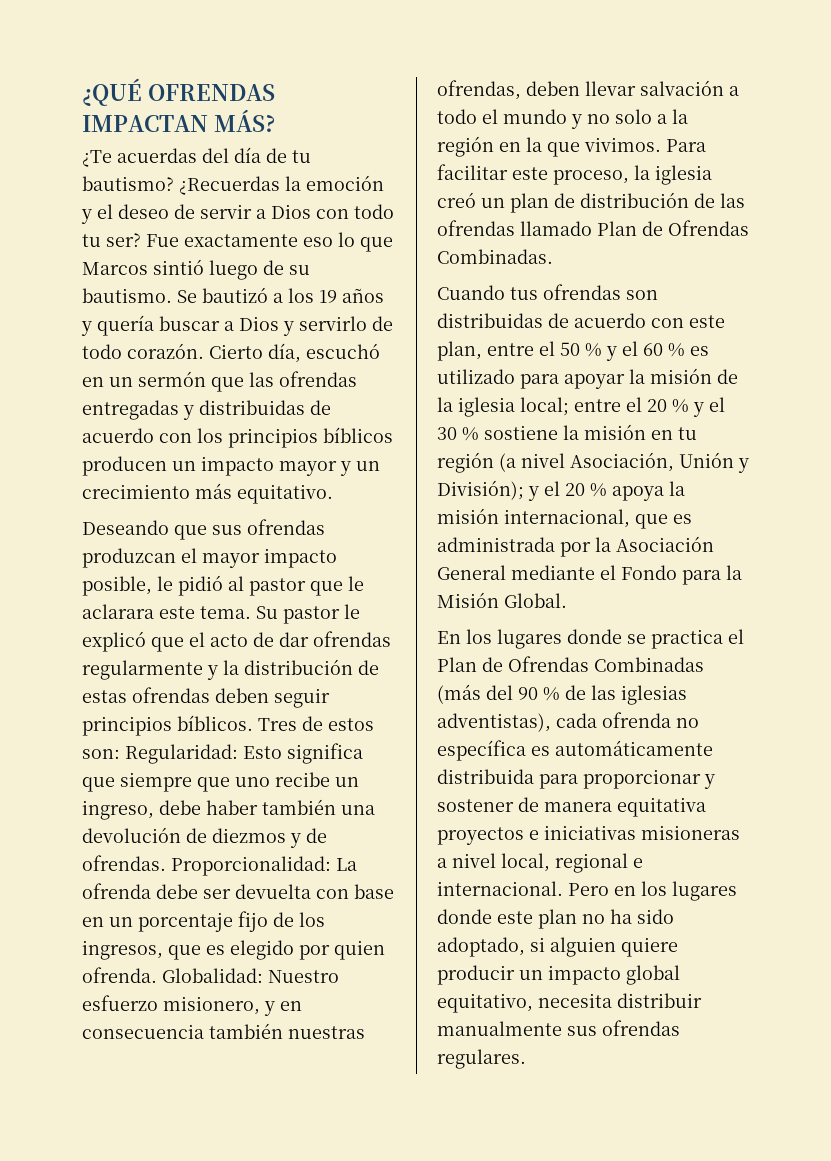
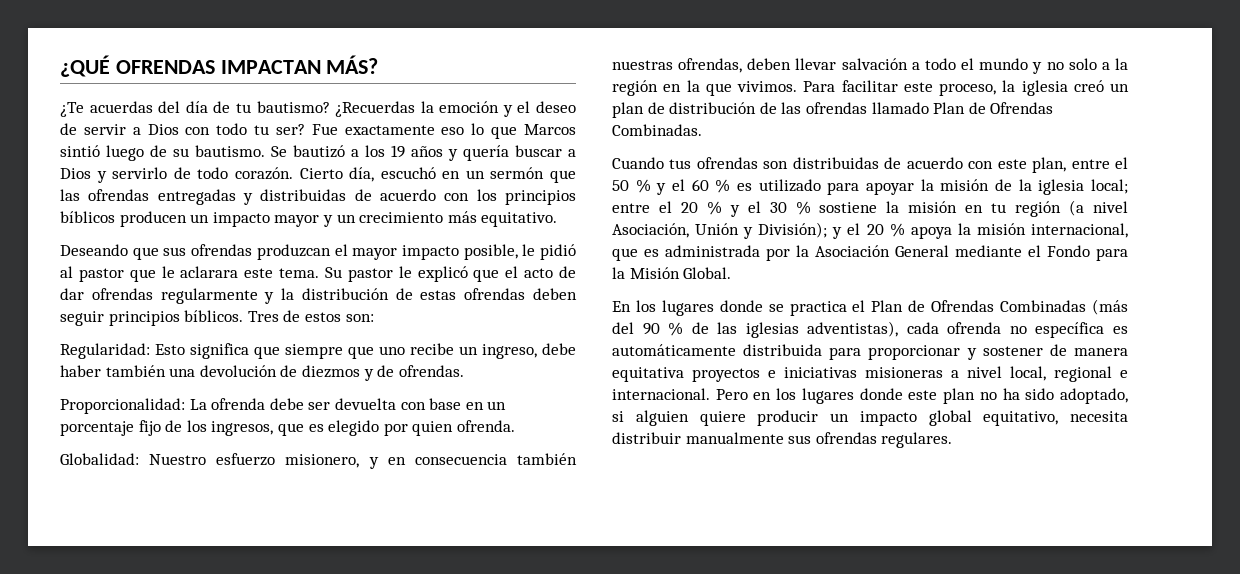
(120, 754) none -> (374, 318) //
(166, 863) none -> (464, 371) //
(157, 975) none -> (515, 426) //

